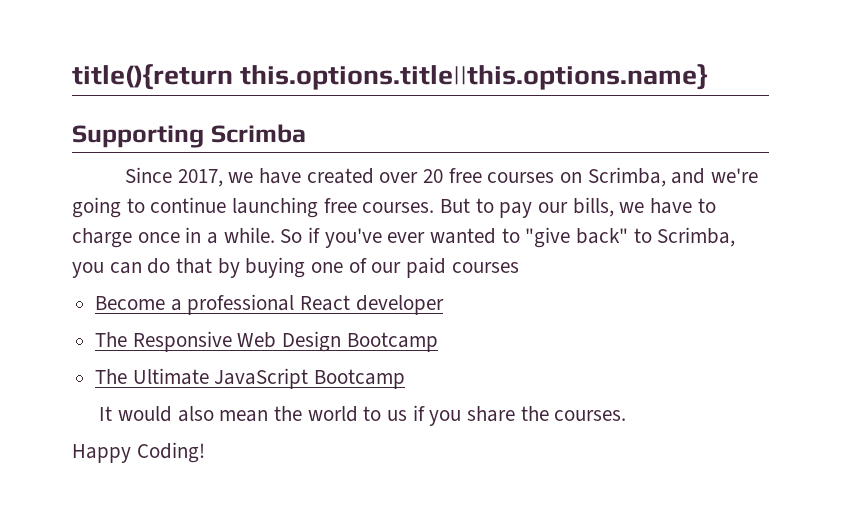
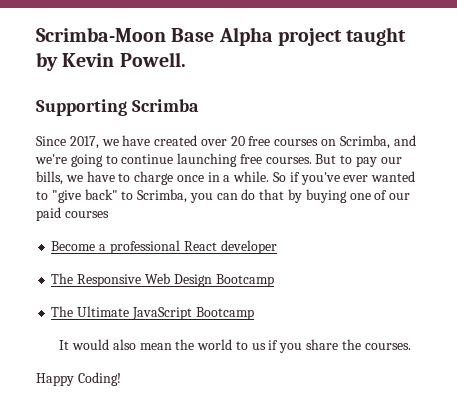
[72,64,709,90] title(){return this.options.title||this.options.name} -> [36,27,407,46] [36,52,186,71] Scrimba-Moon Base Alpha project taught by Kevin Powell.

